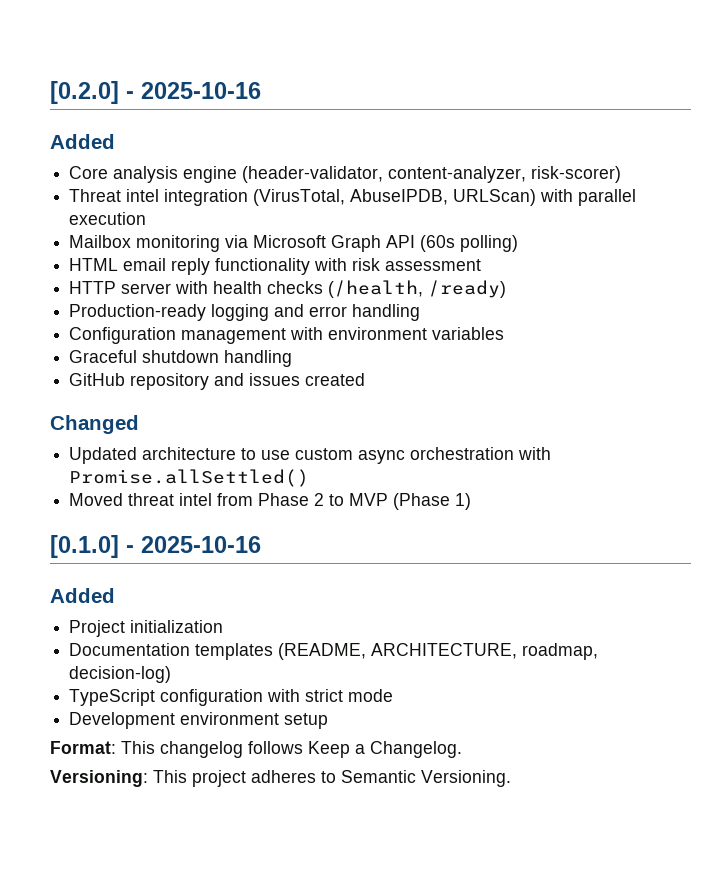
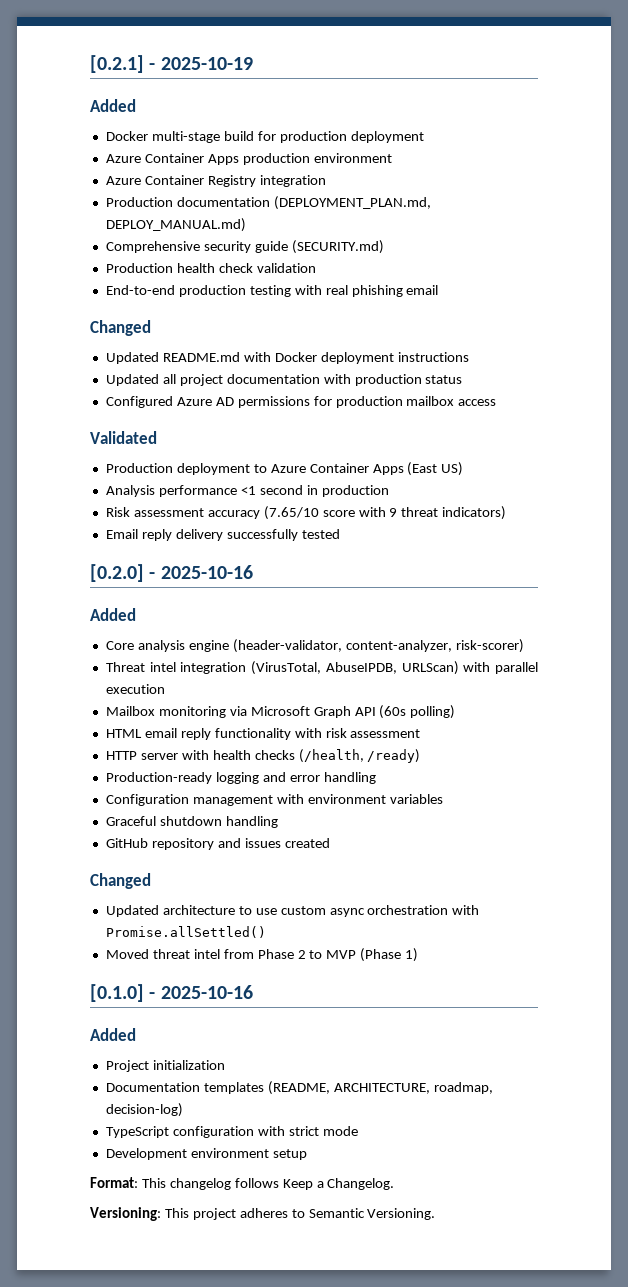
(50, 92) none -> [90,55,253,73] [90,99,136,112] [105,131,424,143] [105,153,392,165] [105,175,326,187] [105,196,431,210] [105,218,246,232] [105,240,384,254] [105,263,316,273] [105,285,439,297] [90,320,151,336] [105,352,469,364] [105,374,463,386] [105,396,497,408] [90,431,157,444] [105,462,464,476] [105,485,389,497] [105,506,507,520] [105,529,340,541] [0.2.1] - 2025-10-19 // Added // Docker multi-stage build for production deployment // Azure Container Apps production environment // Azure Container Registry integration // Production documentation (DEPLOYMENT_PLAN.md, DEPLOY_MANUAL.md) // Comprehensive security guide (SECURITY.md) // Production health check validation // End-to-end production testing with real phishing email // Changed // Updated README.md with Docker deployment instructions // Updated all project documentation with production status // Configured Azure AD permissions for production mailbox access // Validated // Production deployment to Azure Container Apps (East US) // Analysis performance <1 second in production // Risk assessment accuracy (7.65/10 score with 9 threat indicators) // Email reply delivery successfully tested //

